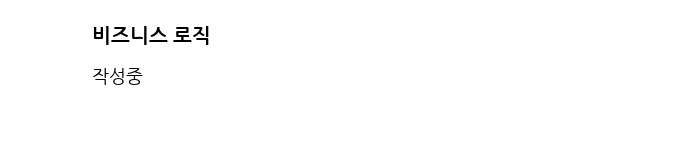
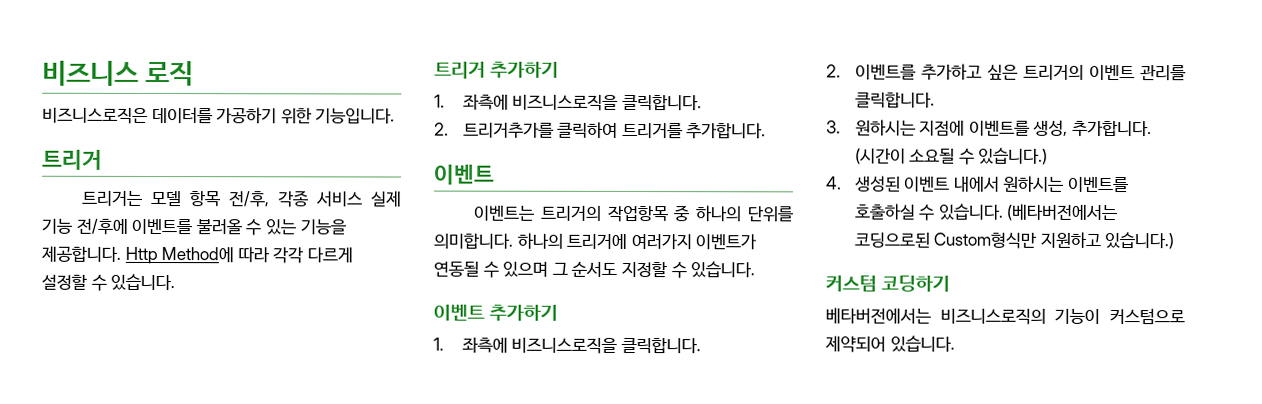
[92,68,143,85] 작성중 -> [42,106,396,125] [42,149,103,170] [81,190,402,208] [41,218,346,236] [41,245,353,265] [41,273,176,291] [434,61,560,79] [434,93,702,111] [434,121,767,140] [434,164,495,185] [473,204,793,223] [433,232,758,250] [433,260,756,279] [433,304,559,321] [433,336,701,354] [826,63,1186,81] [854,91,935,108] [826,119,1153,138] [854,147,1049,165] [826,175,1130,193] [853,203,1118,222] [853,231,1175,250] [825,275,951,292] [825,307,1185,325] [825,335,955,353] 비즈니스로직은 데이터를 가공하기 위한 기능입니다. // 트리거 // 트리거는 모델 항목 전/후, 각종 서비스 실제 기능 전/후에 이벤트를 불러올 수 있는 기능을 제공합니다. Http Method에 따라 각각 다르게 설정할 수 있습니다. // 트리거 추가하기 // 1. 좌측에 비즈니스로직을 클릭합니다. // 2. 트리거추가를 클릭하여 트리거를 추가합니다. // 이벤트 // 이벤트는 트리거의 작업항목 중 하나의 단위를 의미합니다. 하나의 트리거에 여러가지 이벤트가 연동될 수 있으며 그 순서도 지정할 수 있습니다. // 이벤트 추가하기 // 1. 좌측에 비즈니스로직을 클릭합니다. // 2. 이벤트를 추가하고 싶은 트리거의 이벤트 관리를 클릭합니다. // 3. 원하시는 지점에 이벤트를 생성, 추가합니다. (시간이 소요될 수 있습니다.) // 4. 생성된 이벤트 내에서 원하시는 이벤트를 호출하실 수 있습니다. (베타버전에서는 코딩으로된 Custom형식만 지원하고 있습니다.) // 커스텀 코딩하기 // 베타버전에서는 비즈니스로직의 기능이 커스텀으로 제약되어 있습니다.

